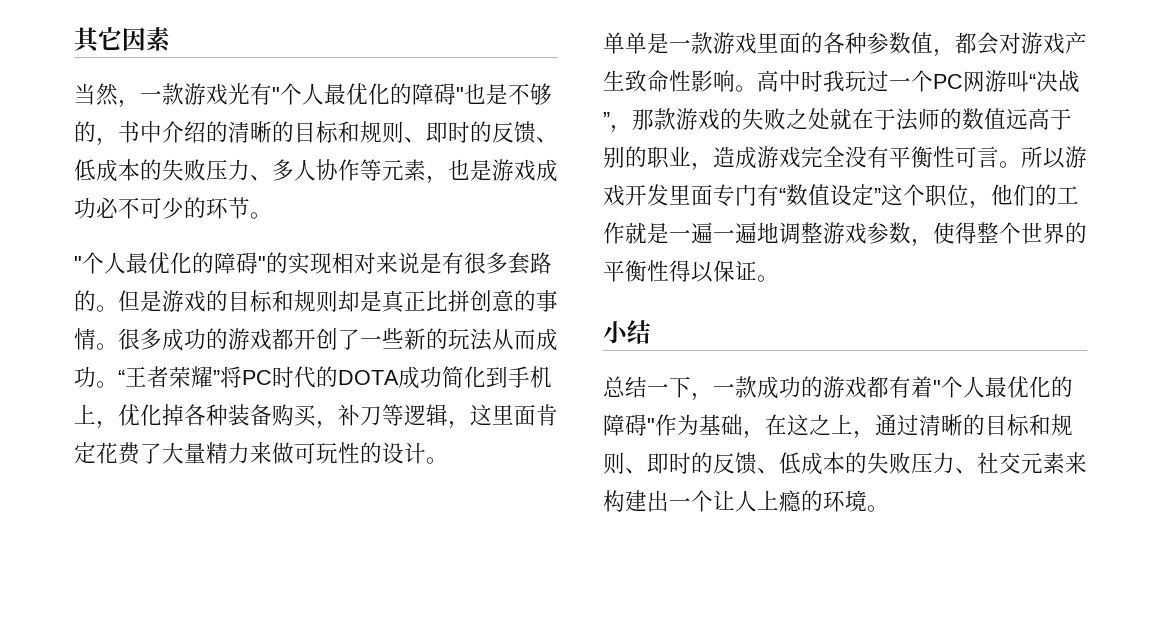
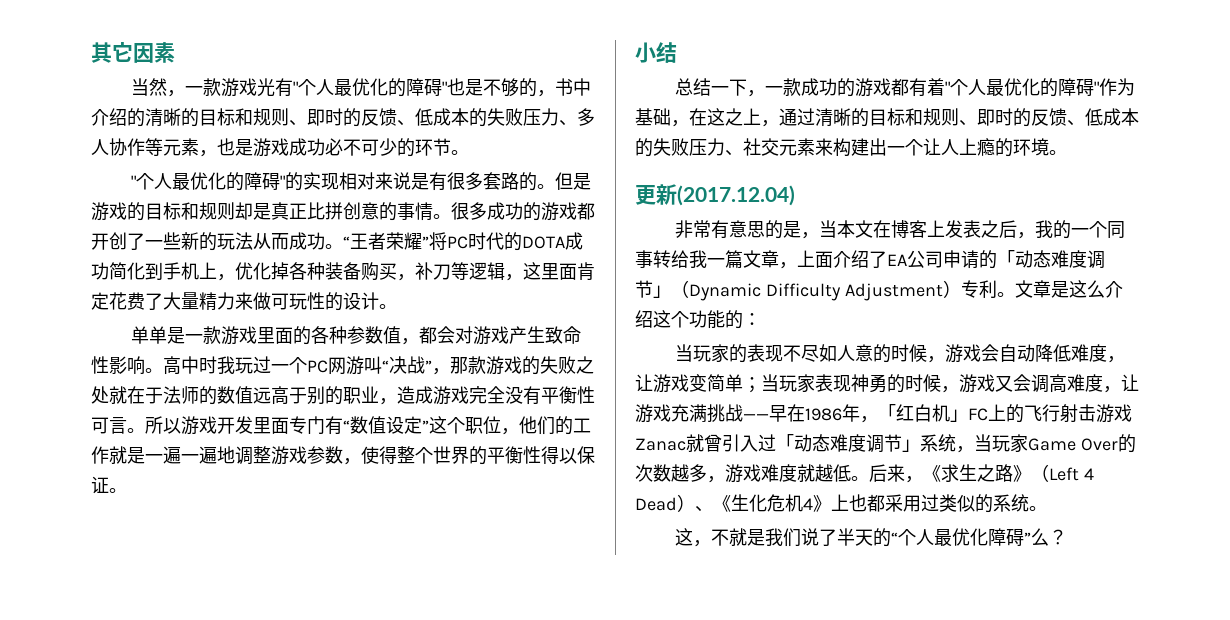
(889, 508) none -> [635,184,795,206] [675,220,1126,239] [635,250,1105,269] [635,280,1123,301] [635,310,761,329] [675,344,1126,363] [635,374,1139,393] [635,404,1132,423] [635,434,1136,453] [635,464,1094,483] [635,494,1047,513] [675,528,1068,547] // 更新(2017.12.04) // 非常有意思的是，当本文在博客上发表之后，我的一个同事转给我一篇文章，上面介绍了EA公司申请的「动态难度调节」（Dynamic Difficulty Adjustment）专利。文章是这么介绍这个功能的： // 当玩家的表现不尽如人意的时候，游戏会自动降低难度，让游戏变简单；当玩家表现神勇的时候，游戏又会调高难度，让游戏充满挑战——早在1986年，「红白机」FC上的飞行射击游戏Zanac就曾引入过「动态难度调节」系统，当玩家Game Over的次数越多，游戏难度就越低。后来，《求生之路》（Left 4 Dead）、《生化危机4》上也都采用过类似的系统。 // 这，不就是我们说了半天的“个人最优化障碍”么？

